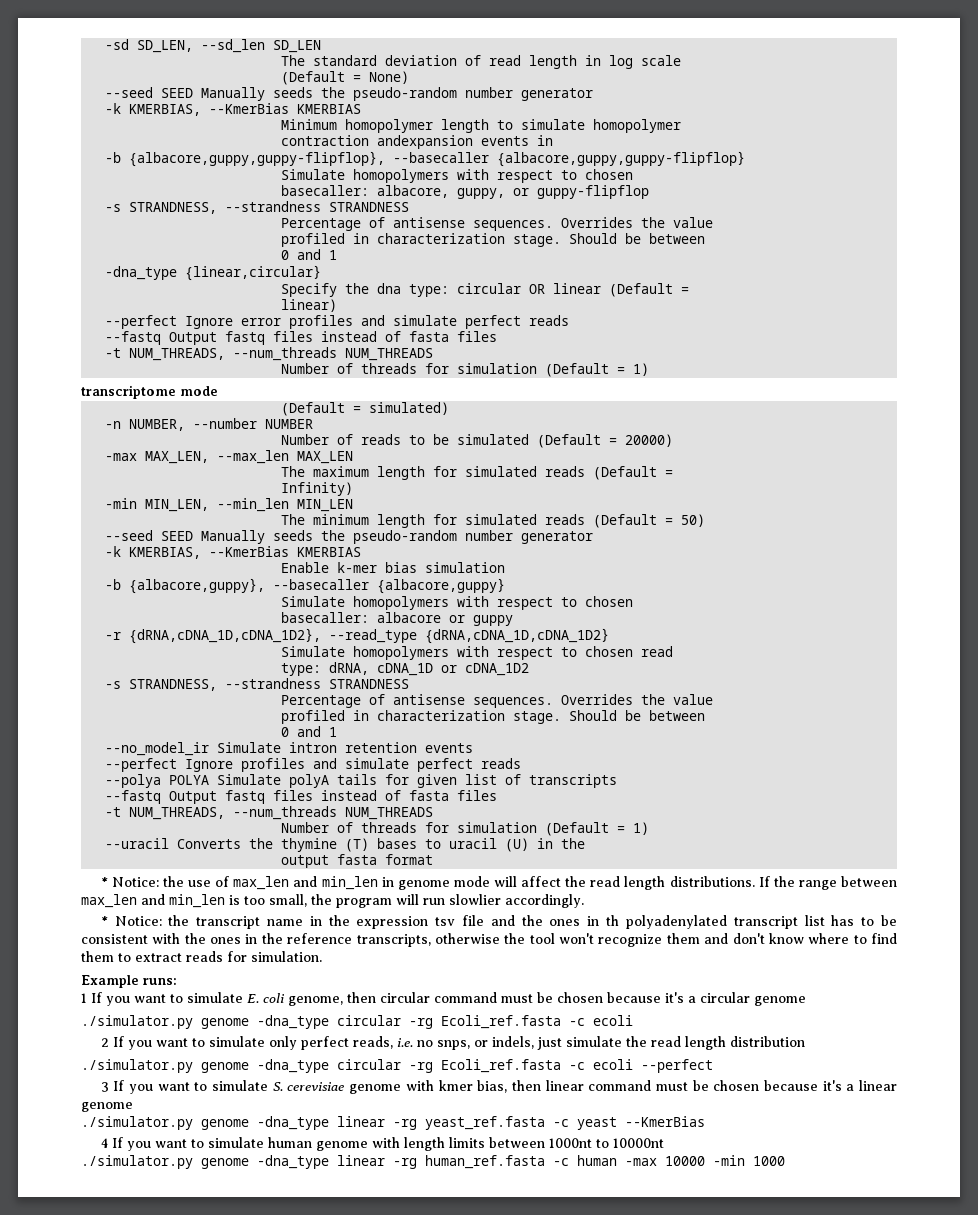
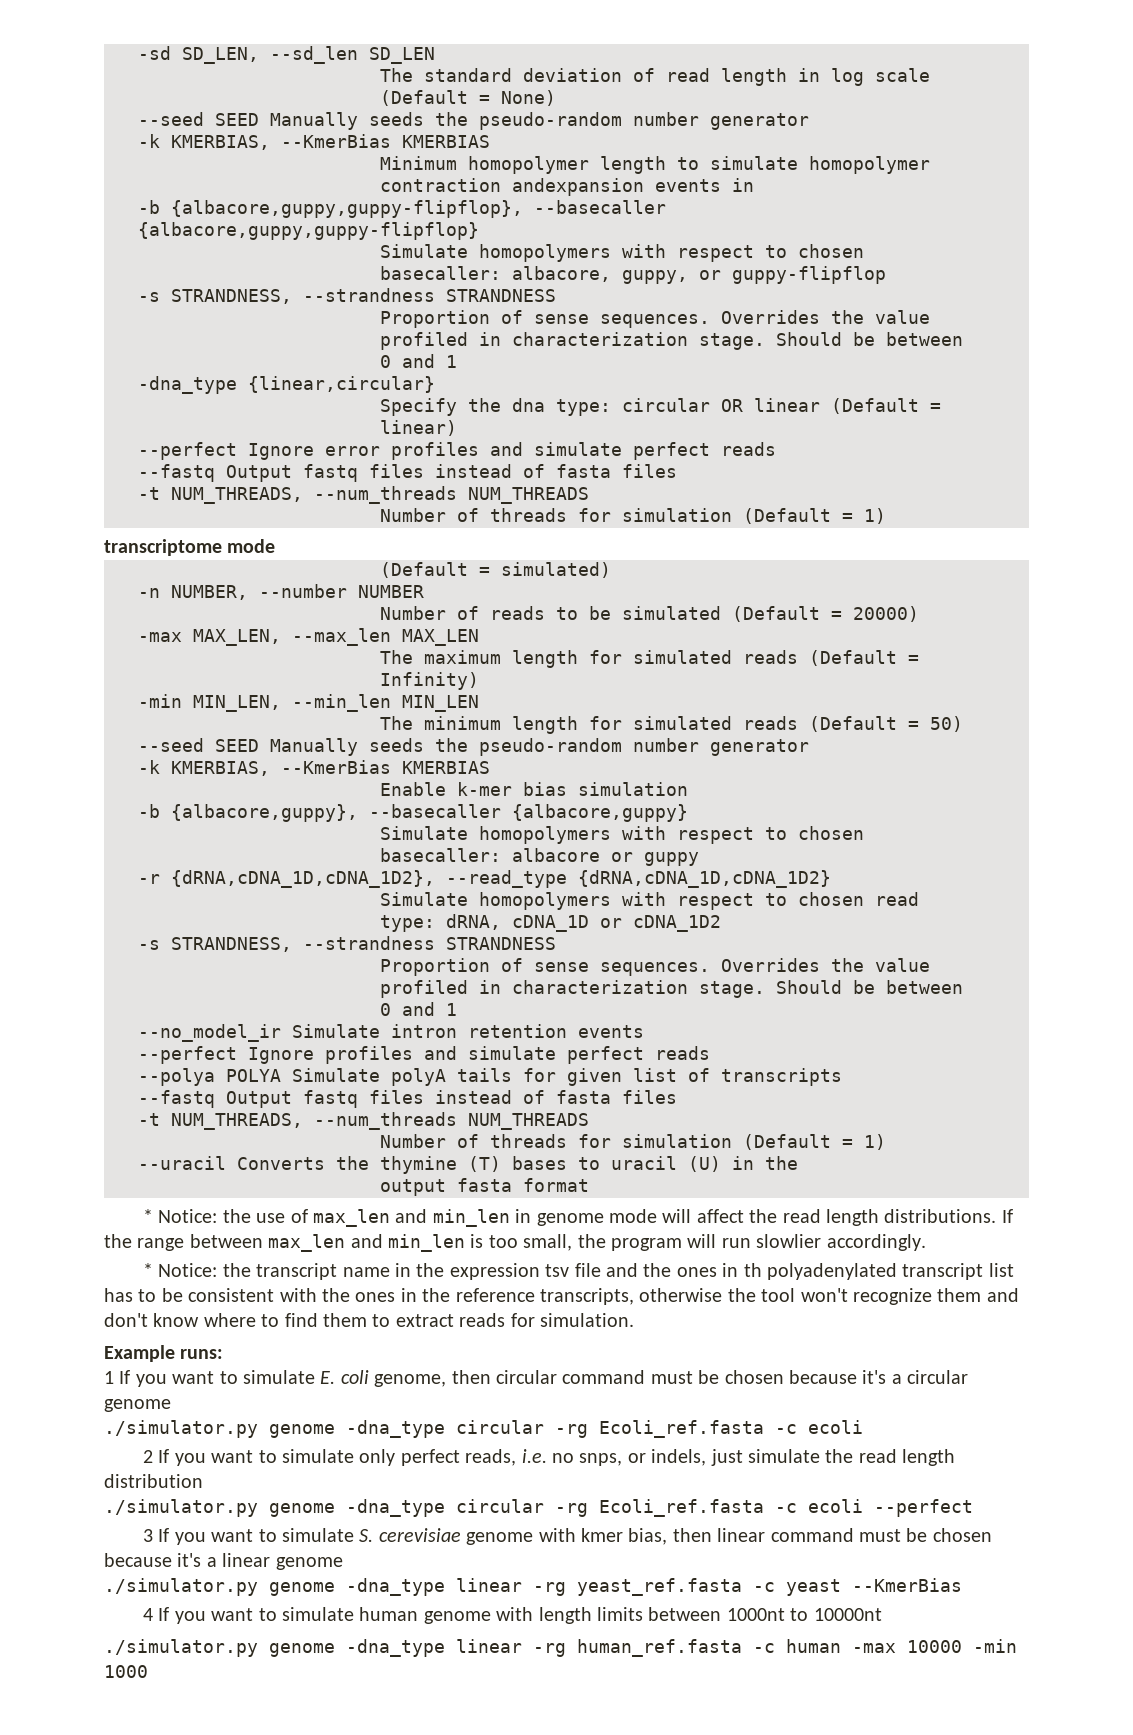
[281,217,466,231] Percentage of antisense -> [380,310,589,328] Proportion of sense
[281,694,466,708] Percentage of antisense -> [380,958,589,976] Proportion of sense

